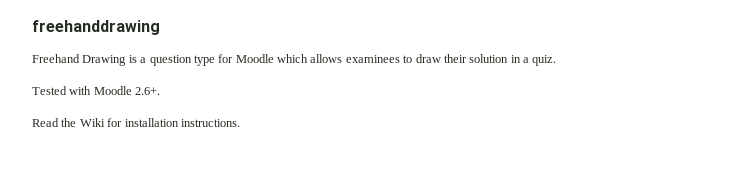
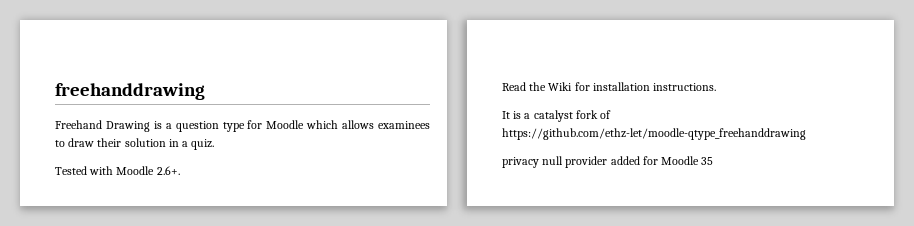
(240, 123) none -> [502,110,612,122] [502,128,806,140] [502,156,714,168] // It is a catalyst fork of https://github.com/ethz-let/moodle-qtype_freehanddrawing // privacy null provider added for Moodle 35

